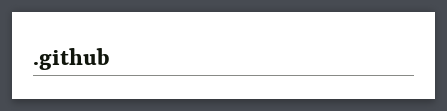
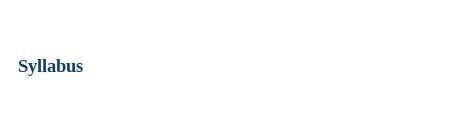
[33,48,110,70] .github -> [18,59,83,76] Syllabus

